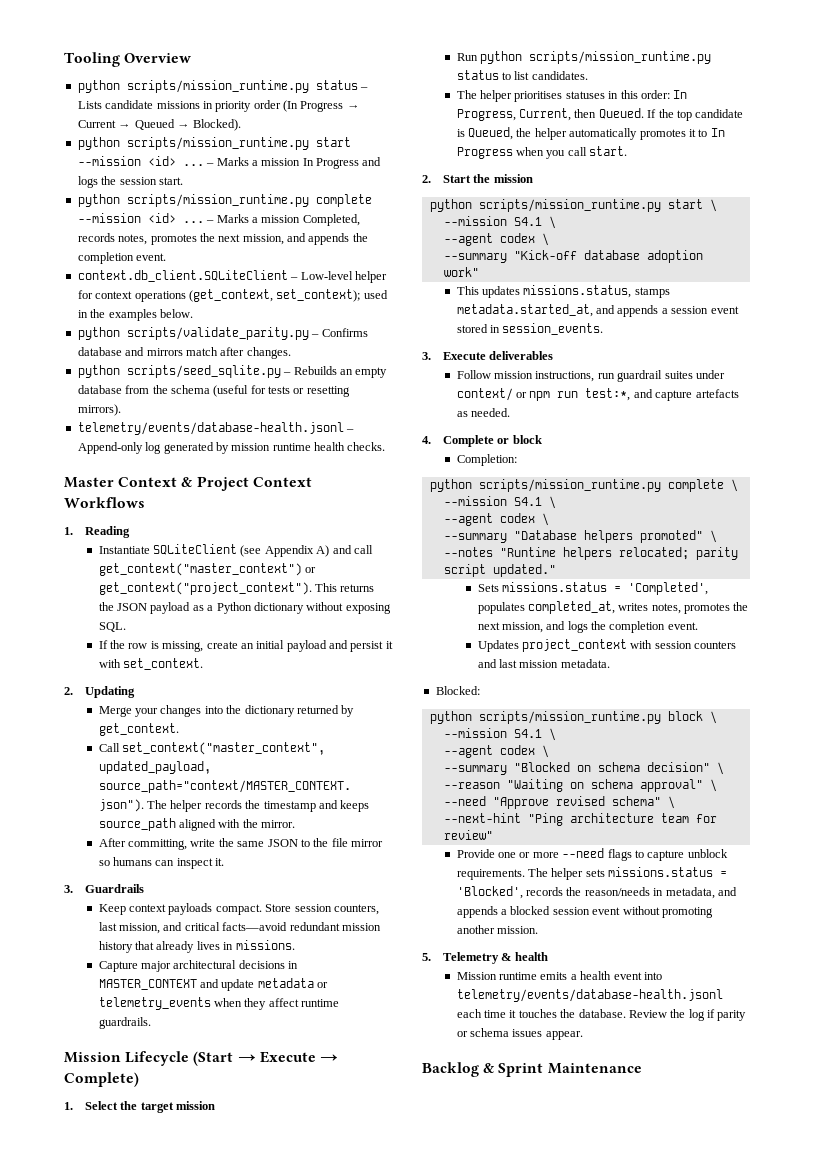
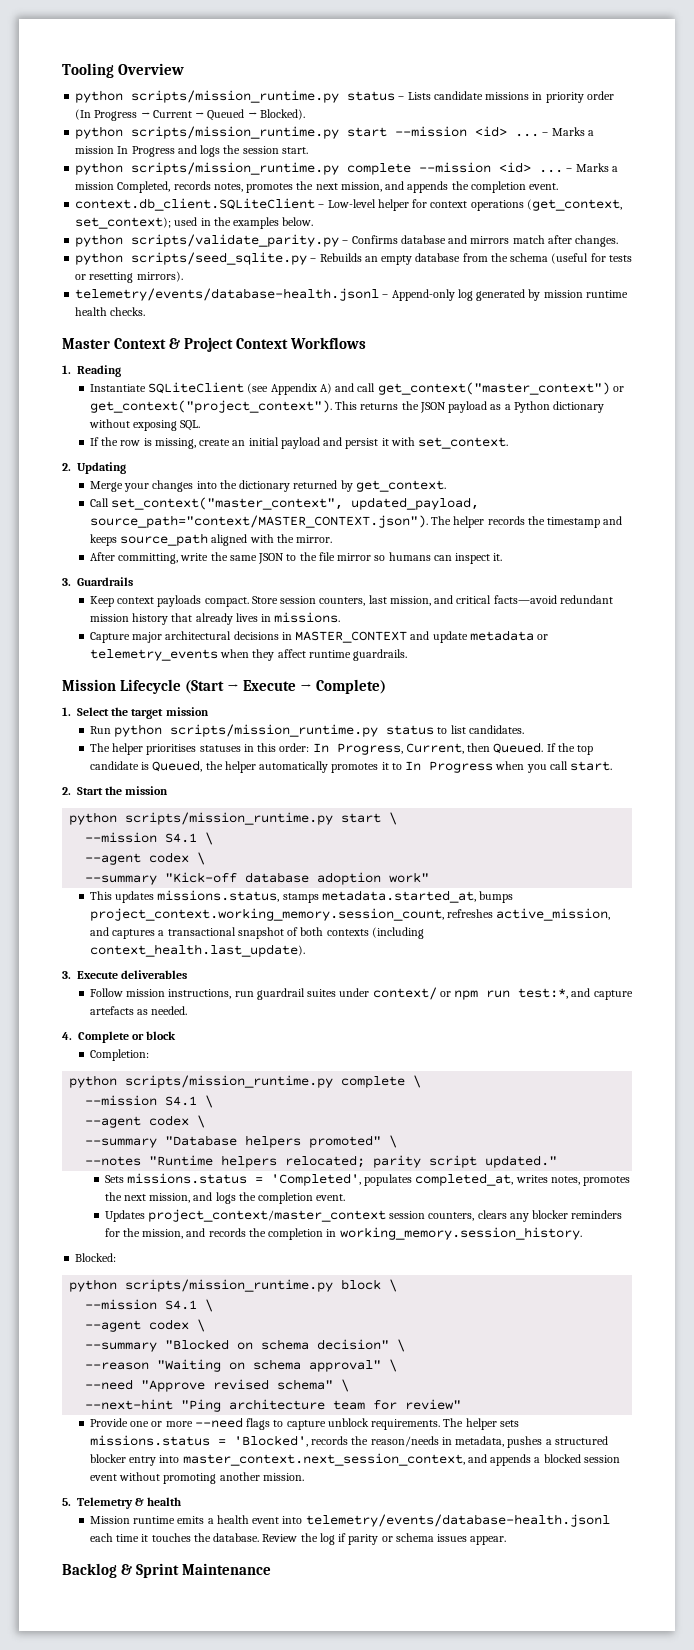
[596,305,739,317] [456,323,604,335] and appends a session event stored in session_events. -> [479,891,514,903] [89,908,611,921] [89,927,424,939] [89,944,305,957] bumps project_context.working_memory.session_count, refreshes active_mission, and captures a transactional snapshot of both contexts (including context_health.last_update).
[521,639,737,652] [477,659,610,668] project_context with session counters and last mission metadata. -> [147,1209,623,1222] [104,1227,582,1240] project_context/master_context session counters, clears any blocker reminders for the mission, and records the completion in working_memory.session_history.
(715, 893) none -> [507,1436,608,1448] [89,1453,465,1466] pushes a structured blocker entry into master_context.next_session_context,

